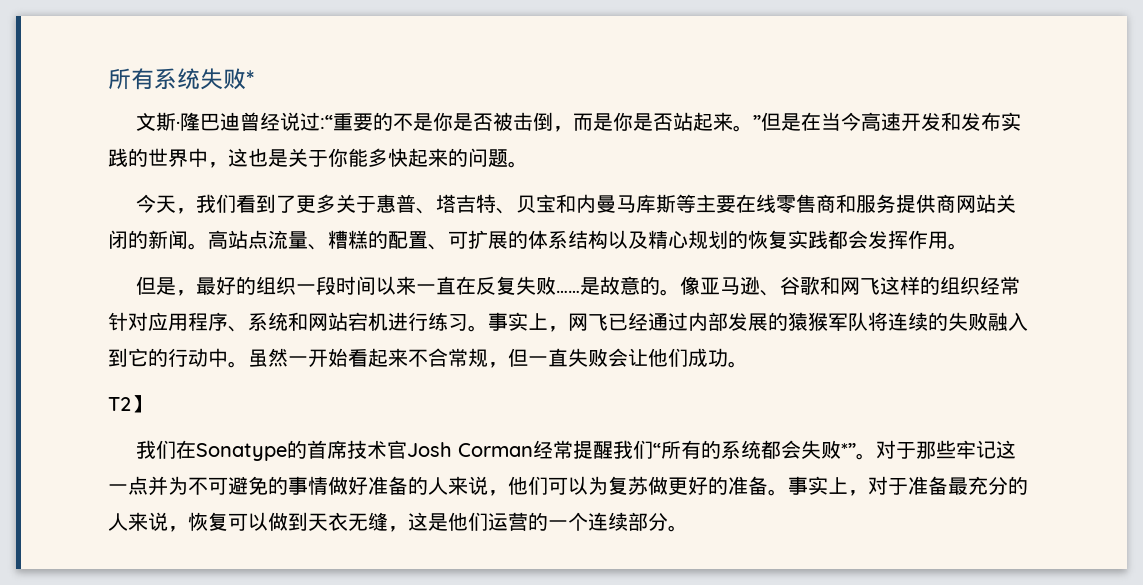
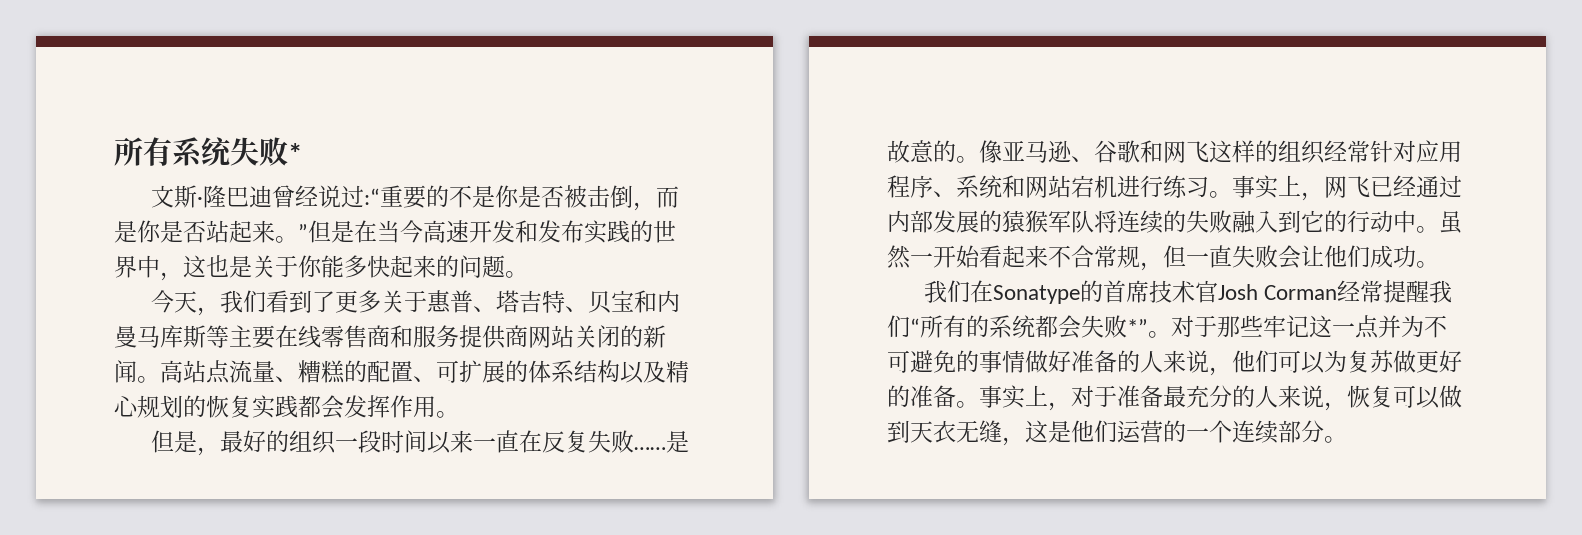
[108,395,151,413] // T2】 -> (1439, 264) none

